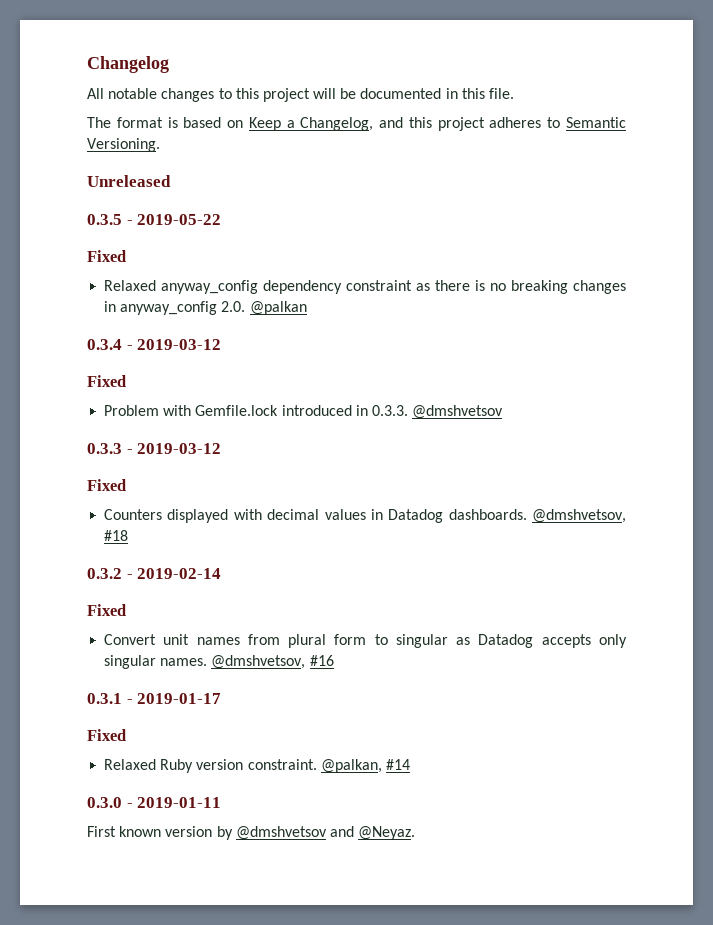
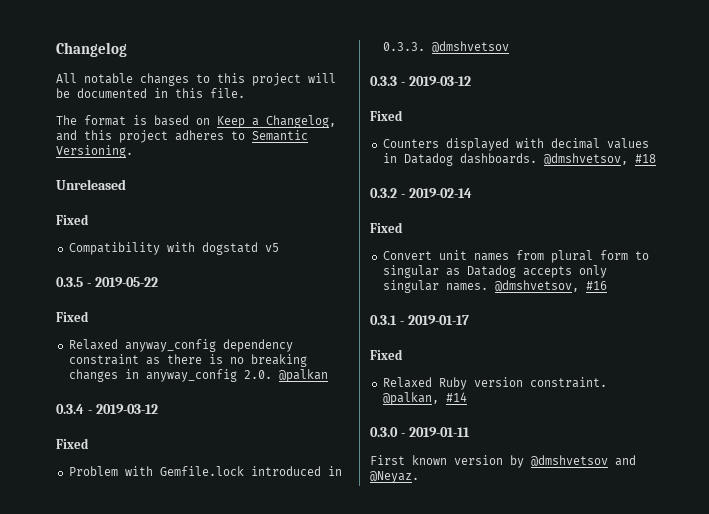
(171, 181) none -> [56,214,89,225] [68,242,279,255] // Fixed // Compatibility with dogstatd v5

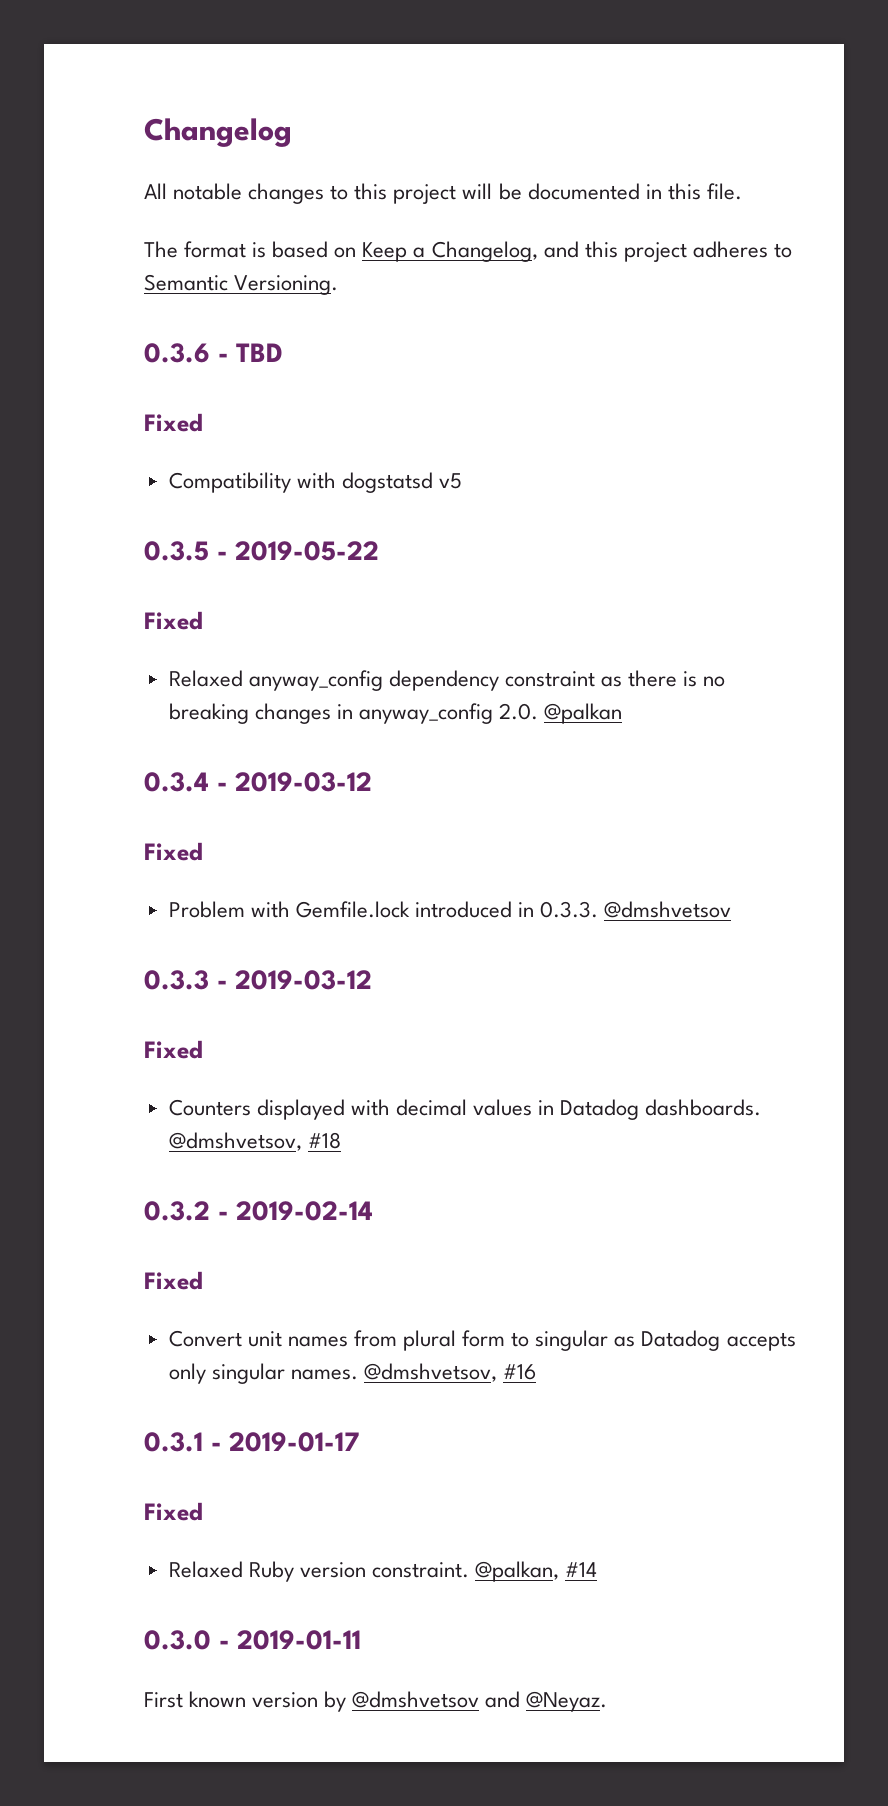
[56,179,126,190] Unreleased -> [144,343,284,363] 0.3.6 - TBD
[201,242,258,255] dogstatd -> [341,472,433,493] dogstatsd

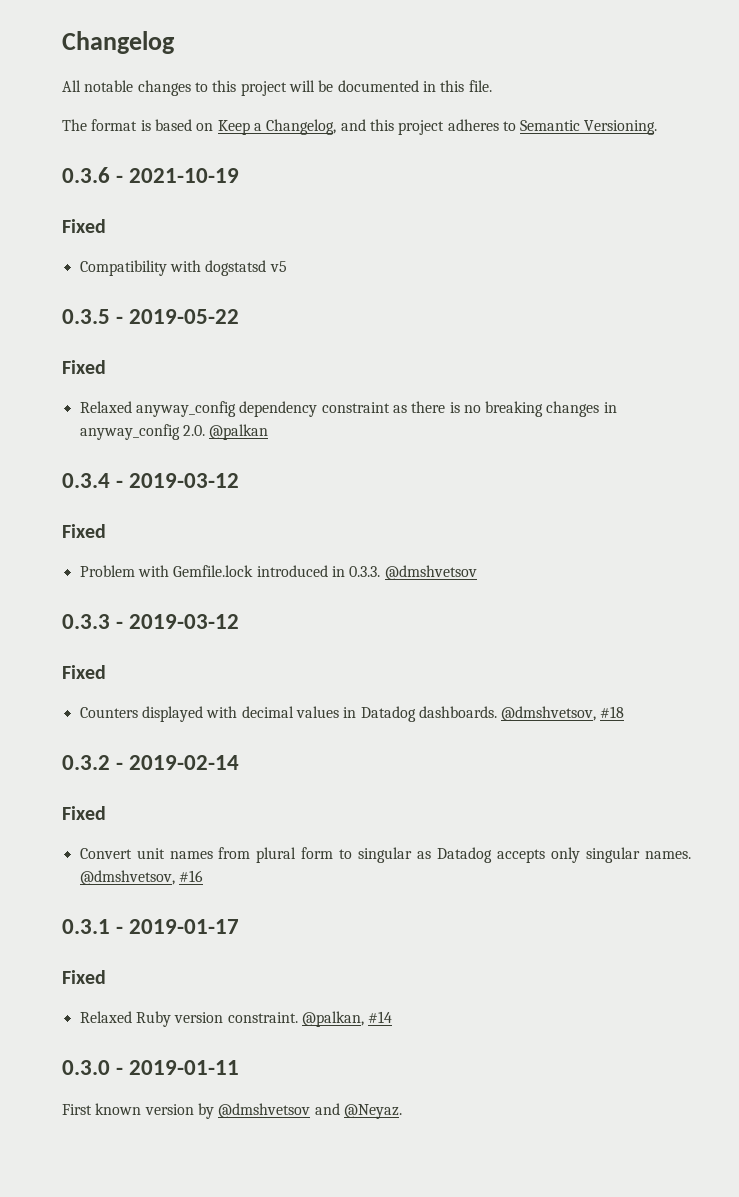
[236,343,284,362] TBD -> [129,168,240,183] 2021-10-19

